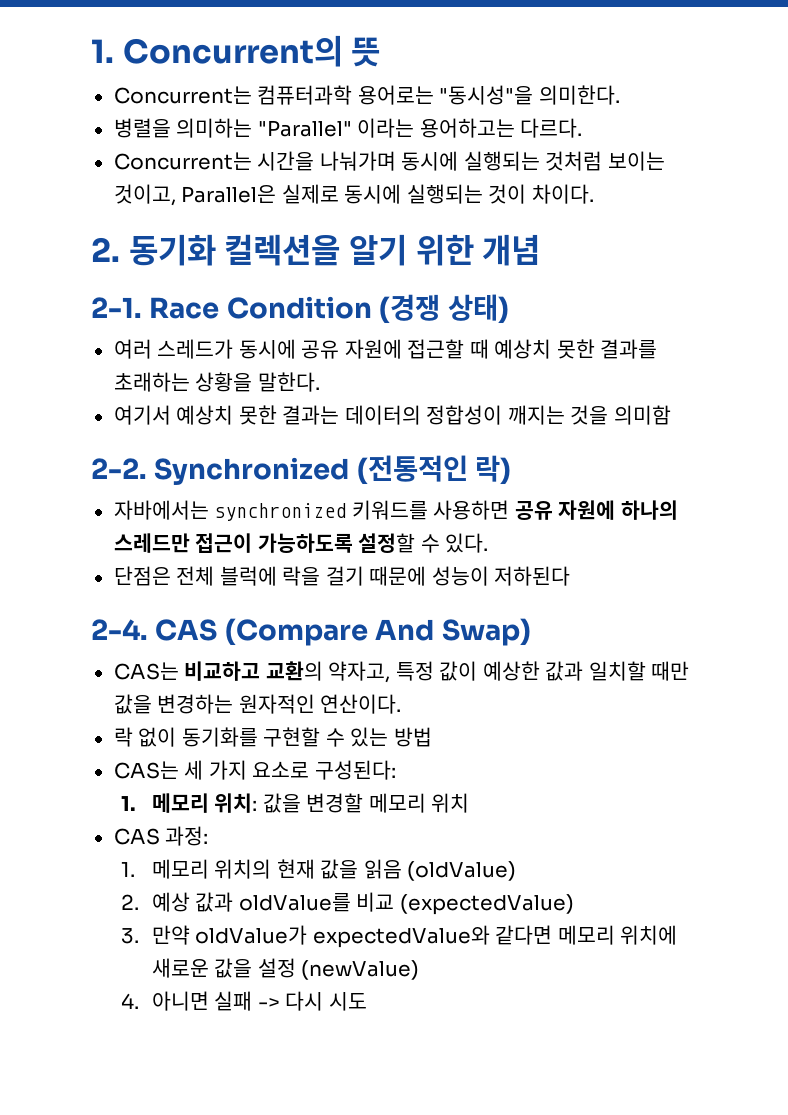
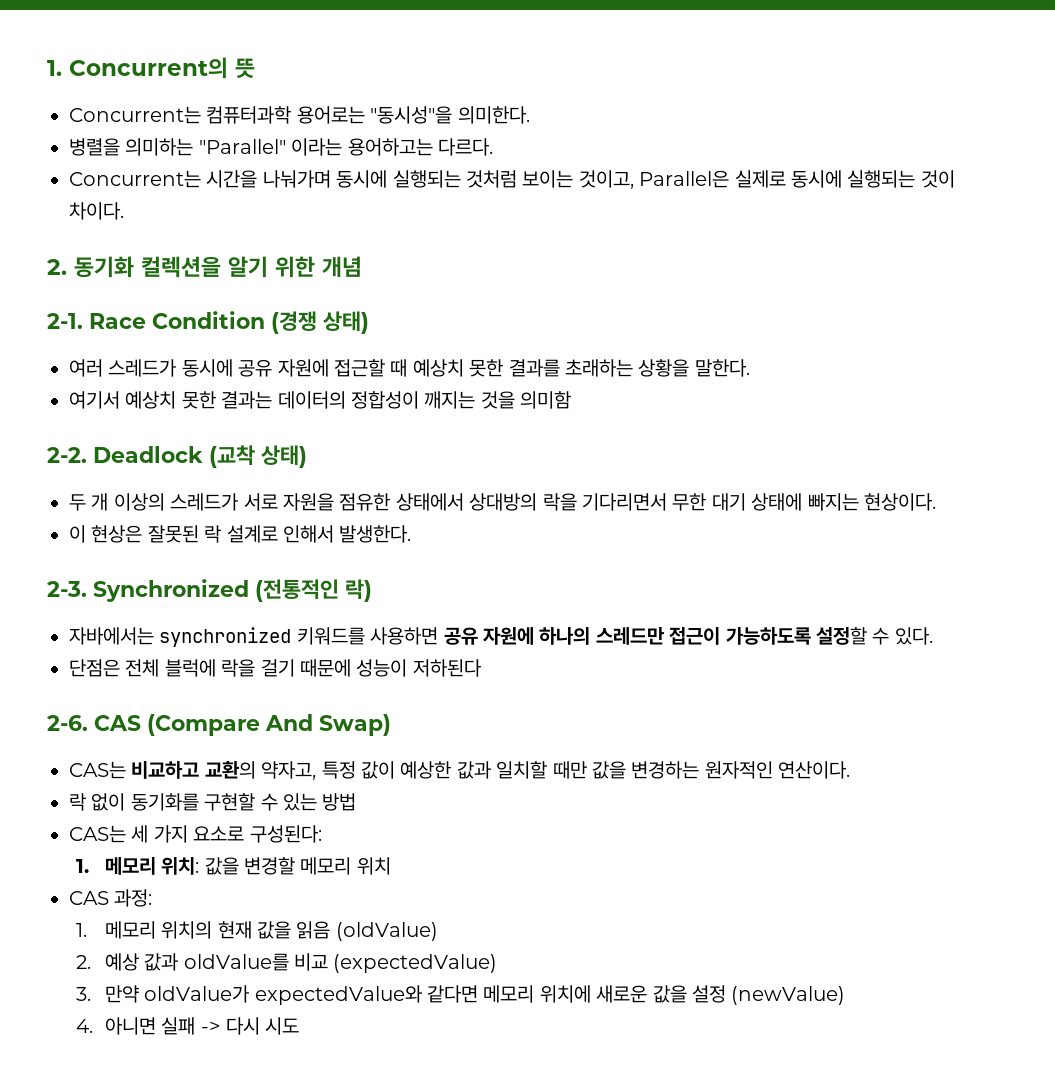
(147, 468) none -> [93,445,307,468] [69,493,936,511] [69,525,412,543] [47,581,87,597] Deadlock (교착 상태) // 두 개 이상의 스레드가 서로 자원을 점유한 상태에서 상대방의 락을 기다리면서 무한 대기 상태에 빠지는 현상이다. // 이 현상은 잘못된 락 설계로 인해서 발생한다. // 2-3.
[91,619,148,640] 2-4. -> [47,715,88,731] 2-6.

